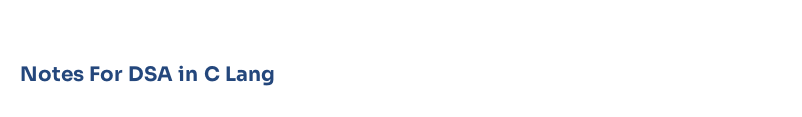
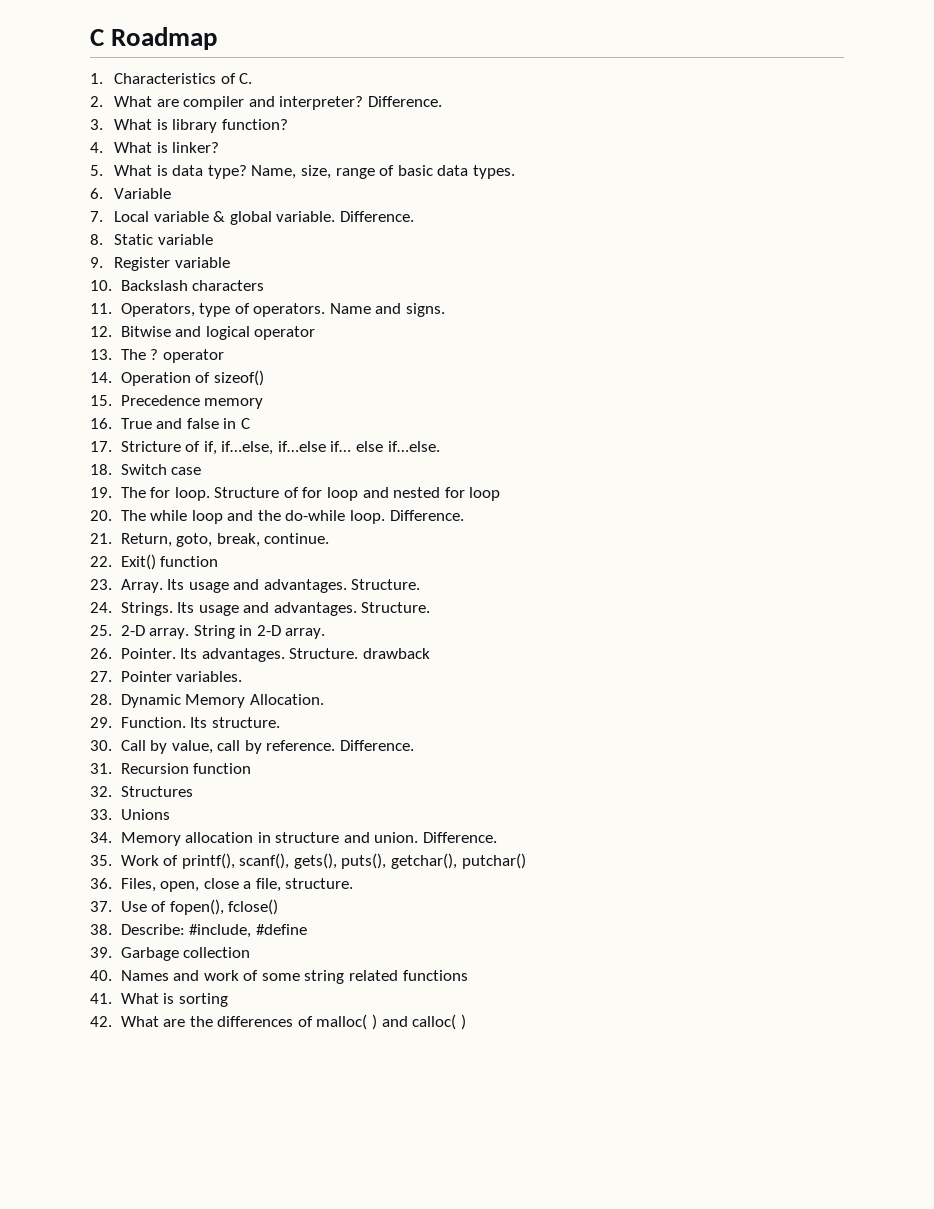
[20,65,275,86] Notes For DSA in C Lang -> [90,27,218,50] [90,73,253,84] [90,96,442,110] [90,119,288,133] [90,142,220,153] [90,165,515,179] [90,188,171,199] [90,211,414,225] [90,234,213,245] [90,257,230,271] [90,280,265,291] [90,303,446,317] [90,326,316,340] [90,349,224,363] [90,370,264,386] [90,395,264,409] [90,418,250,429] [90,441,440,455] [90,464,202,475] [90,487,501,501] [90,510,464,524] [90,533,330,547] [90,554,219,570] [90,579,421,593] [90,602,431,616] [90,625,326,639] [90,648,430,662] [90,671,243,682] [90,694,324,708] [90,717,280,728] [90,740,415,754] [90,763,252,774] [90,786,193,797] [90,809,170,820] [90,832,498,846] [90,853,526,869] [90,878,354,892] [90,899,279,915] [90,924,307,938] [90,947,251,961] [90,970,468,984] [90,993,228,1007] [90,1014,466,1030] C Roadmap // 1. Characteristics of C. // 2. What are compiler and interpreter? Difference. // 3. What is library function? // 4. What is linker? // 5. What is data type? Name, size, range of basic data types. // 6. Variable // 7. Local variable & global variable. Difference. // 8. Static variable // 9. Register variable // 10. Backslash characters // 11. Operators, type of operators. Name and signs. // 12. Bitwise and logical operator // 13. The ? operator // 14. Operation of sizeof() // 15. Precedence memory // 16. True and false in C // 17. Stricture of if, if…else, if…else if… else if…else. // 18. Switch case // 19. The for loop. Structure of for loop and nested for loop // 20. The while loop and the do-while loop. Difference. // 21. Return, goto, break, continue. // 22. Exit() function // 23. Array. Its usage and advantages. Structure. // 24. Strings. Its usage and advantages. Structure. // 25. 2-D array. String in 2-D array. // 26. Pointer. Its advantages. Structure. drawback // 27. Pointer variables. // 28. Dynamic Memory Allocation. // 29. Function. Its structure. // 30. Call by value, call by reference. Difference. // 31. Recursion function // 32. Structures // 33. Unions // 34. Memory allocation in structure and union. Difference. // 35. Work of printf(), scanf(), gets(), puts(), getchar(), putchar() // 36. Files, open, close a file, structure. // 37. Use of fopen(), fclose() // 38. Describe: #include, #define // 39. Garbage collection // 40. Names and work of some string related functions // 41. What is sorting // 42. What are the differences of malloc( ) and calloc( )

